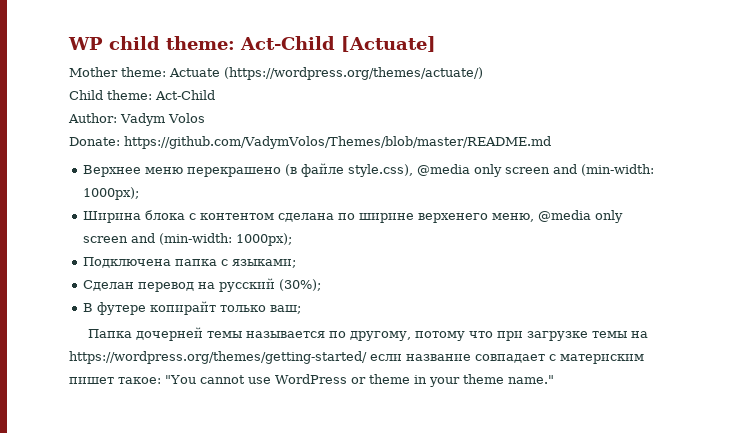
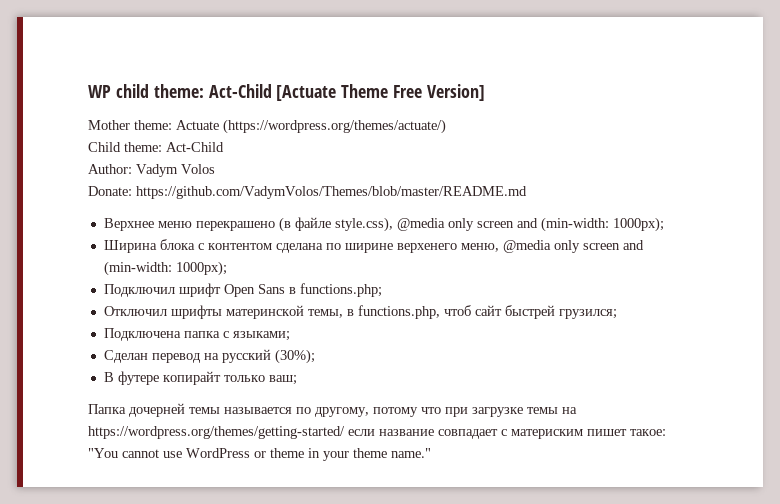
[341,36,436,52] [Actuate] -> [276,84,486,101] [Actuate Theme Free Version]
(293, 239) none -> [103,283,382,297] [103,305,617,319] // Подключил шрифт Open Sans в functions.php; // Отключил шрифты материнской темы, в functions.php, чтоб сайт быстрей грузился;

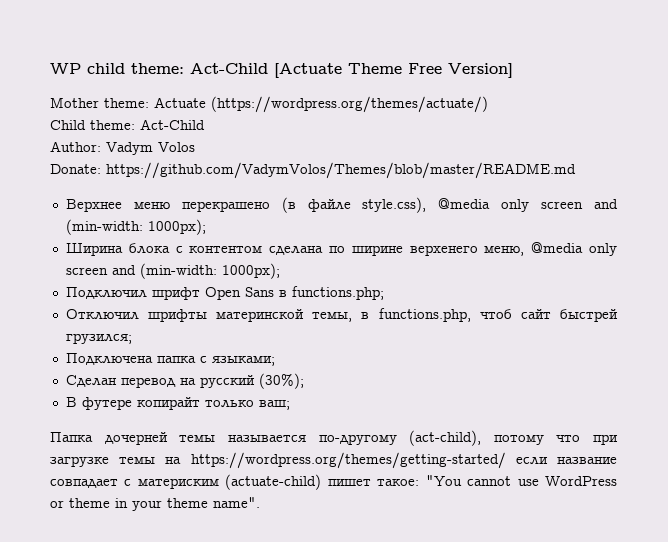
[296,407,369,417] по другому, -> [318,430,482,446] по-другому (act-child),
(583, 434) none -> [225,474,322,490] (actuate-child)
[391,448,431,458] name." -> [213,497,260,508] name".

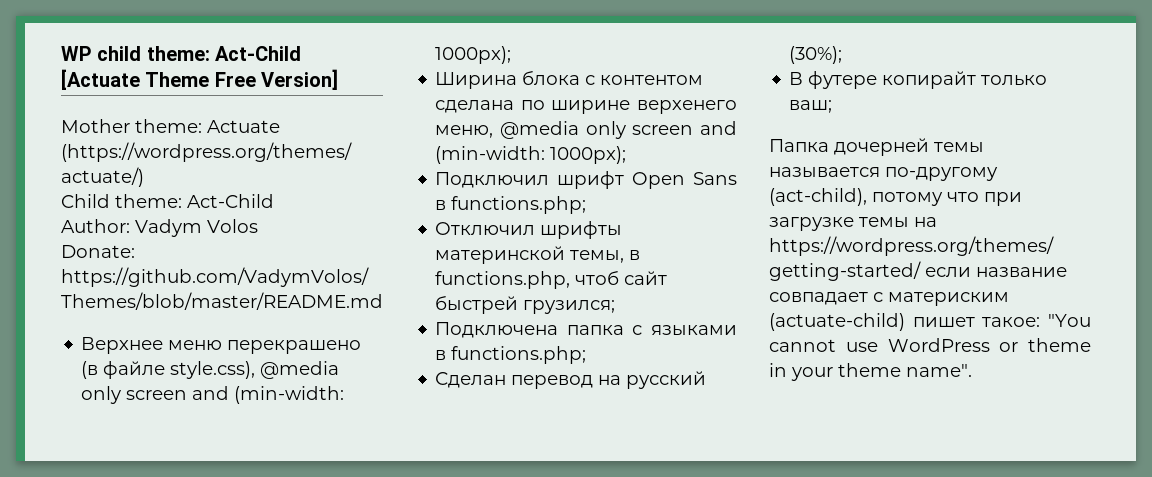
[211,356,275,366] языками; -> [651,325,737,336] [435,346,587,364] языками в functions.php;

